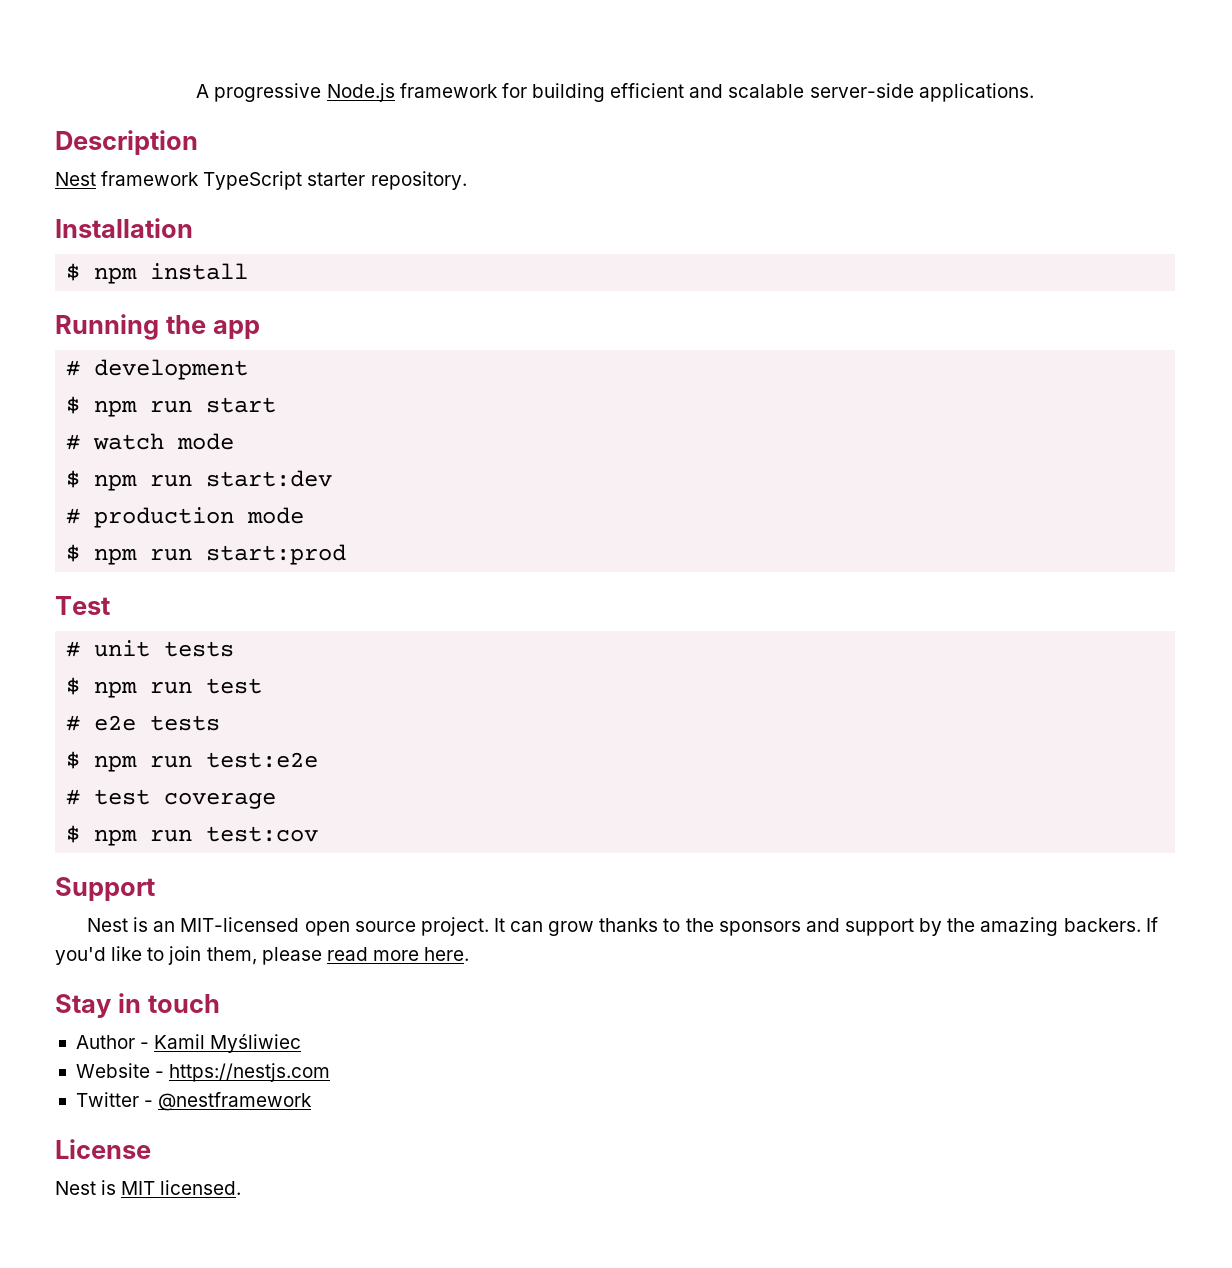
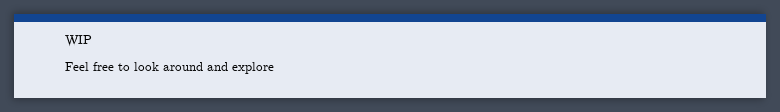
[196,83,1034,102] [55,130,198,155] [55,171,467,190] [55,218,193,238] [66,263,249,284] [55,314,260,340] [66,359,249,380] [66,396,277,417] [66,433,235,450] [66,470,333,491] [66,507,305,528] [66,544,347,565] [55,596,110,615] [66,640,235,657] [66,677,263,698] [66,715,221,731] [66,751,319,772] [66,789,277,809] [66,825,319,846] [55,877,155,901] [87,917,1158,936] [55,946,470,965] [55,993,220,1018] [75,1034,302,1053] [75,1063,331,1082] [75,1092,313,1111] [55,1139,151,1159] [55,1180,242,1195] A progressive Node.js framework for building efficient and scalable server-side applications. // Description // Nest framework TypeScript starter repository. // Installation // $ npm install // Running the app // # development // $ npm run start // # watch mode // $ npm run start:dev // # production mode // $ npm run start:prod // Test // # unit tests // $ npm run test // # e2e tests // $ npm run test:e2e // # test coverage // $ npm run test:cov // Support // Nest is an MIT-licensed open source project. It can grow thanks to the sponsors and support by the amazing backers. If you'd like to join them, please read more here. // Stay in touch // Author - Kamil Myśliwiec // Website - https://nestjs.com // Twitter - @nestframework // License // Nest is MIT licensed. -> [65,35,92,47] [65,62,274,74] WIP // Feel free to look around and explore

